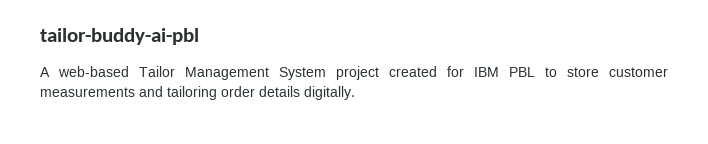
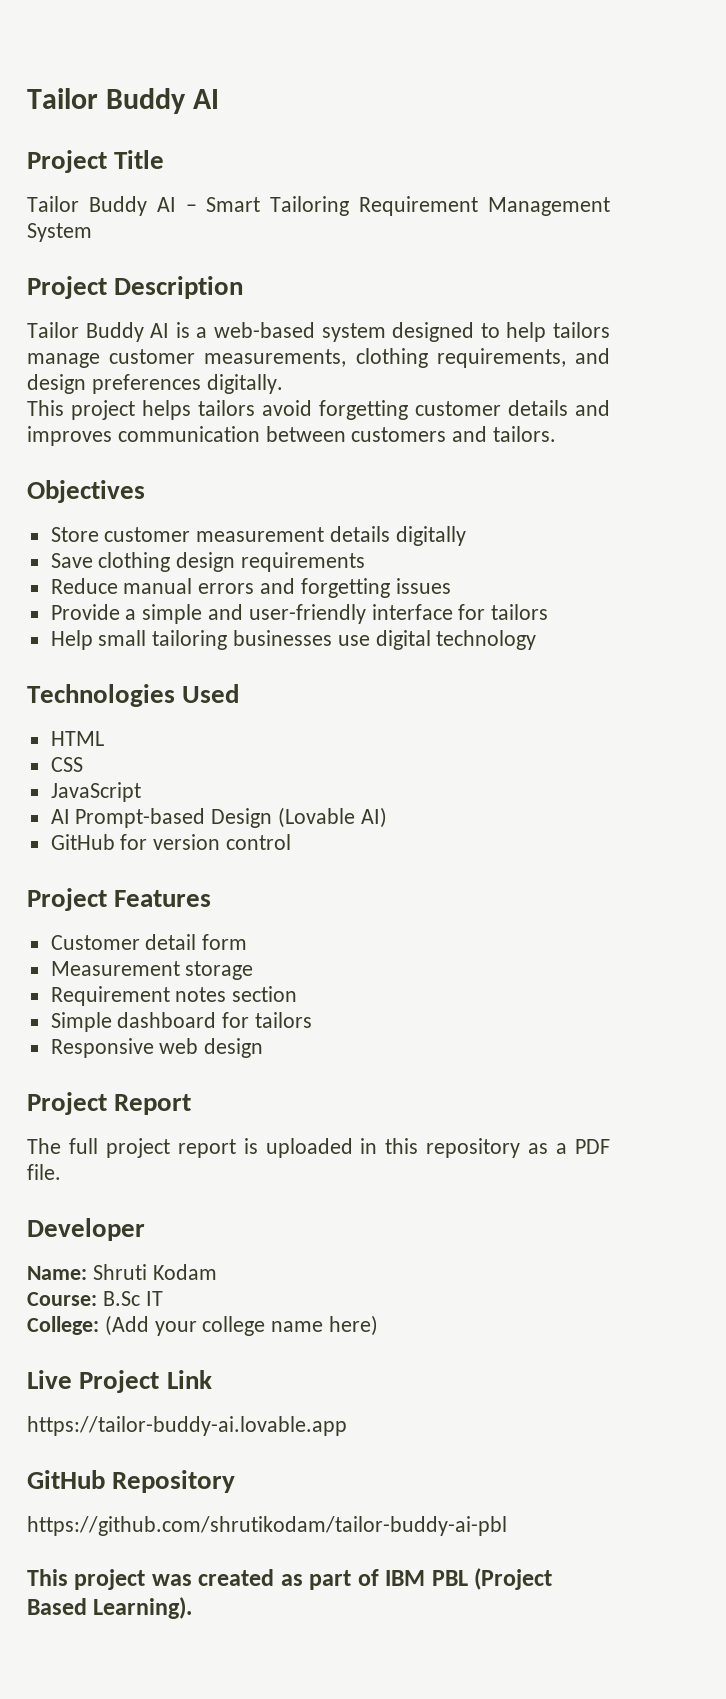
[40,28,199,45] [40,66,668,80] [40,86,355,100] tailor-buddy-ai-pbl // A web-based Tailor Management System project created for IBM PBL to store customer measurements and tailoring order details digitally. -> [27,88,220,114] [27,150,165,173] [27,196,610,216] [27,223,92,242] [27,276,244,299] [27,322,610,342] [27,348,610,368] [27,374,283,394] [27,400,610,420] [27,426,557,446] [27,480,145,503] [50,526,466,546] [50,552,366,572] [50,578,451,598] [50,604,549,624] [50,630,537,650] [27,684,240,707] [50,731,104,746] [50,757,83,772] [50,782,141,802] [50,807,387,828] [50,834,292,850] [27,888,212,911] [50,934,248,950] [50,961,254,980] [50,986,298,1006] [50,1012,313,1032] [50,1038,264,1058] [27,1092,192,1115] [27,1138,610,1158] [27,1164,61,1180] [27,1218,145,1241] [27,1264,217,1280] [27,1291,163,1306] [27,1315,379,1336] [27,1370,212,1393] [27,1416,347,1436] [27,1470,236,1493] [27,1516,507,1536] [27,1568,553,1590] [27,1597,193,1619] Tailor Buddy AI // Project Title // Tailor Buddy AI – Smart Tailoring Requirement Management System // Project Description // Tailor Buddy AI is a web-based system designed to help tailors manage customer measurements, clothing requirements, and design preferences digitally. // This project helps tailors avoid forgetting customer details and improves communication between customers and tailors. // Objectives // Store customer measurement details digitally // Save clothing design requirements // Reduce manual errors and forgetting issues // Provide a simple and user-friendly interface for tailors // Help small tailoring businesses use digital technology // Technologies Used // HTML // CSS // JavaScript // AI Prompt-based Design (Lovable AI) // GitHub for version control // Project Features // Customer detail form // Measurement storage // Requirement notes section // Simple dashboard for tailors // Responsive web design // Project Report // The full project report is uploaded in this repository as a PDF file. // Developer // Name: Shruti Kodam // Course: B.Sc IT // College: (Add your college name here) // Live Project Link // https://tailor-buddy-ai.lovable.app // GitHub Repository // https://github.com/shrutikodam/tailor-buddy-ai-pbl // This project was created as part of IBM PBL (Project Based Learning).

